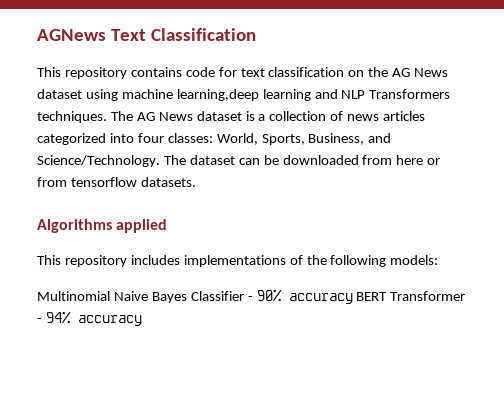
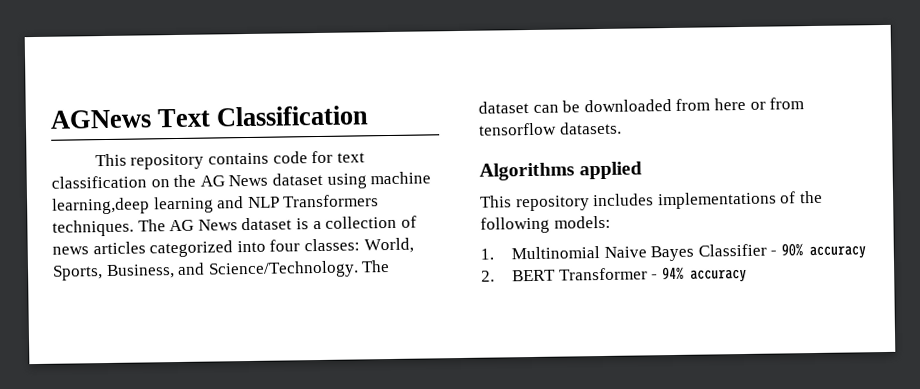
(439, 260) none -> [480,248,494,260] 1.
(353, 298) none -> [481,270,495,282] // 2.

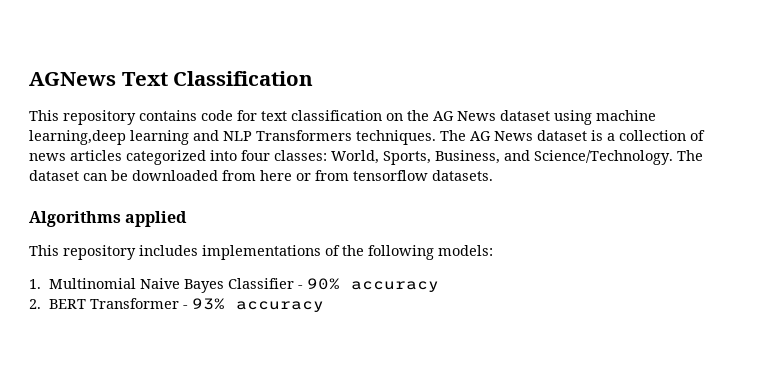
[661,266,684,281] 94% -> [192,298,226,310] 93%

